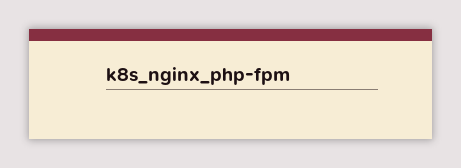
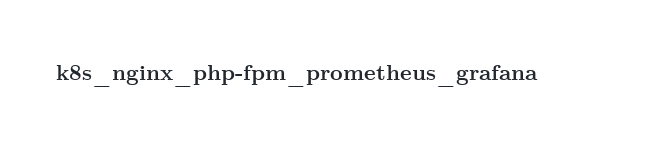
[106,67,290,85] k8s_nginx_php-fpm -> [56,65,538,87] k8s_nginx_php-fpm_prometheus_grafana

